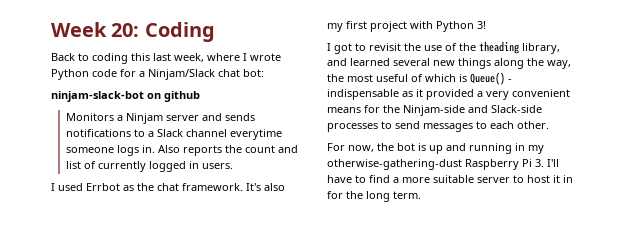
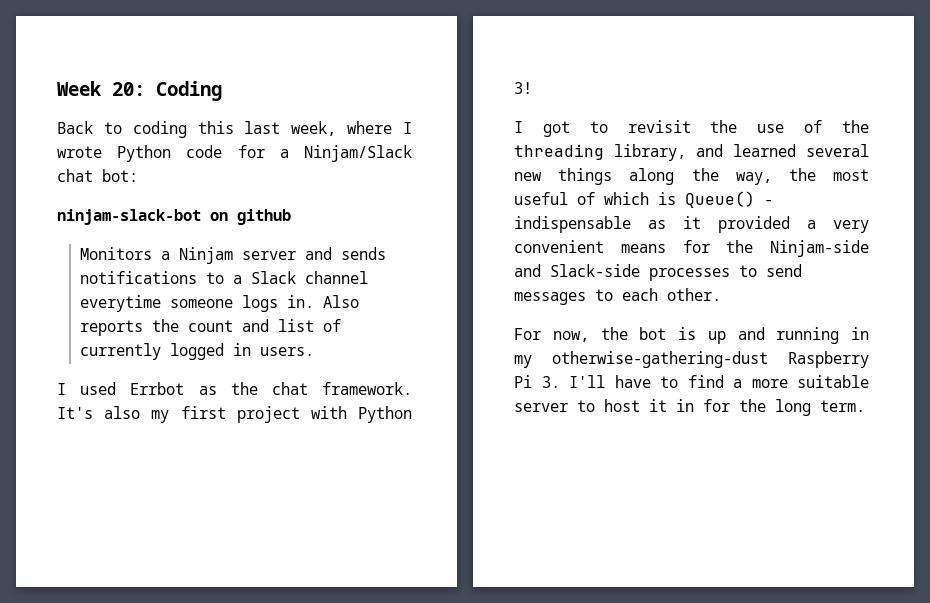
[479,41,519,54] theading -> [514,144,604,160] threading

